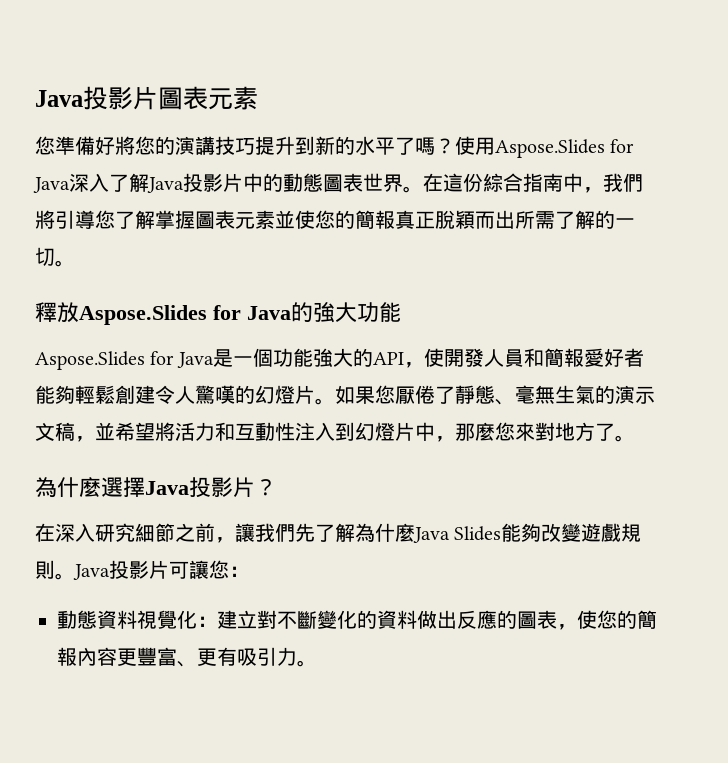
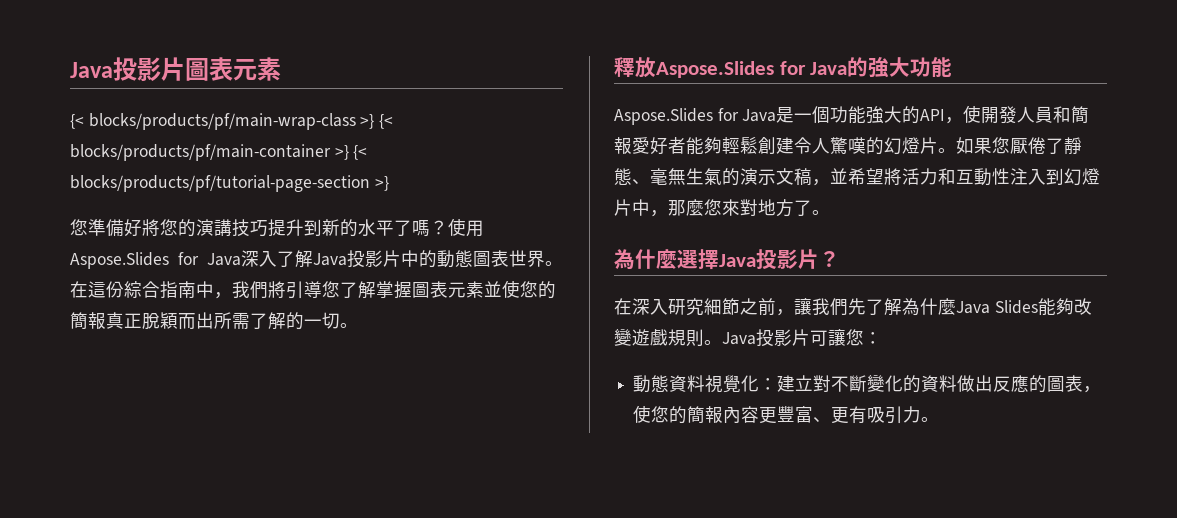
(258, 98) none -> [70,113,394,130] [70,144,368,161] [70,175,389,192] // {< blocks/products/pf/main-wrap-class >} {< blocks/products/pf/main-container >} {< blocks/products/pf/tutorial-page-section >}

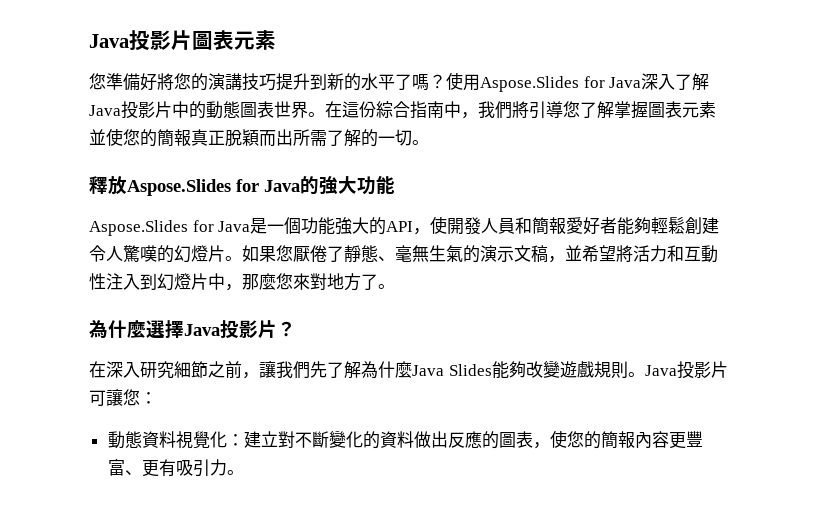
[70,113,394,130] [70,144,368,161] [70,175,389,192] // {< blocks/products/pf/main-wrap-class >} {< blocks/products/pf/main-container >} {< blocks/products/pf/tutorial-page-section >} -> (276, 40) none

